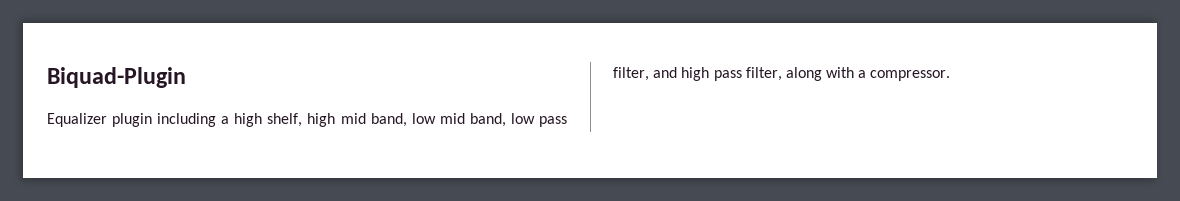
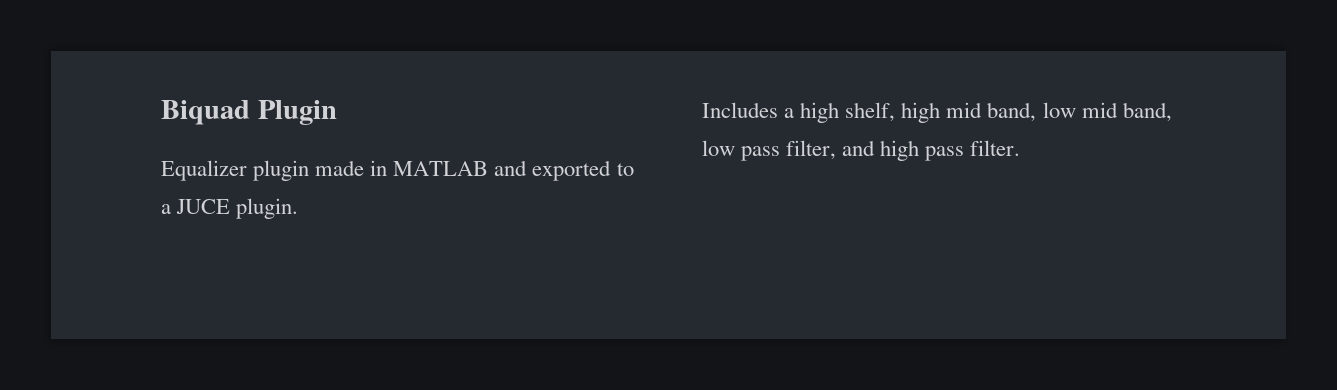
[47,67,186,88] Biquad-Plugin -> [161,100,337,125] Biquad Plugin
[157,113,217,127] including -> [315,160,634,181] [161,198,299,219] [702,102,778,118] made in MATLAB and exported to a JUCE plugin. // Includes
[745,67,951,81] filter, along with a compressor. -> [970,140,1021,156] filter.

